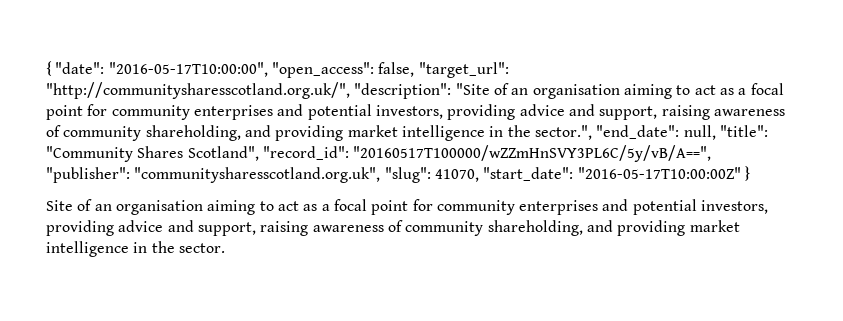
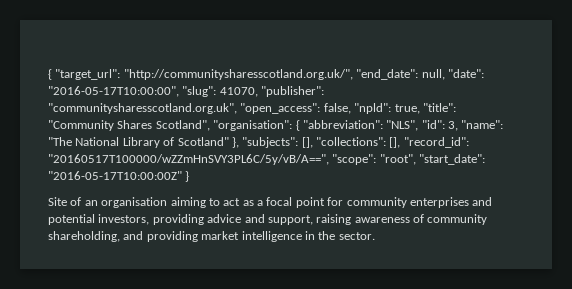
[46,61,509,78] [46,82,784,99] [46,104,785,120] [46,125,768,141] [46,145,712,162] [46,167,479,183] { "date": "2016-05-17T10:00:00", "open_access": false, "target_url": "http://communitysharesscotland.org.uk/", "description": "Site of an organisation aiming to act as a focal point for community enterprises and potential investors, providing advice and support, raising awareness of community shareholding, and providing market intelligence in the sector.", "end_date": null, "title": "Community Shares Scotland", "record_id": "20160517T100000/wZZmHnSVY3PL6C/5y/vB/A==", "publisher": "communitysharesscotland.org.uk", "slug": 41070, -> [48,69,484,80] [48,86,325,97] [48,103,456,114] [48,120,504,131] [48,137,469,148] [48,154,416,165] { "target_url": "http://communitysharesscotland.org.uk/", "end_date": null, "date": "2016-05-17T10:00:00", "slug": 41070, "publisher": "communitysharesscotland.org.uk", "open_access": false, "npld": true, "title": "Community Shares Scotland", "organisation": { "abbreviation": "NLS", "id": 3, "name": "The National Library of Scotland" }, "subjects": [], "collections": [], "record_id": "20160517T100000/wZZmHnSVY3PL6C/5y/vB/A==", "scope": "root",

